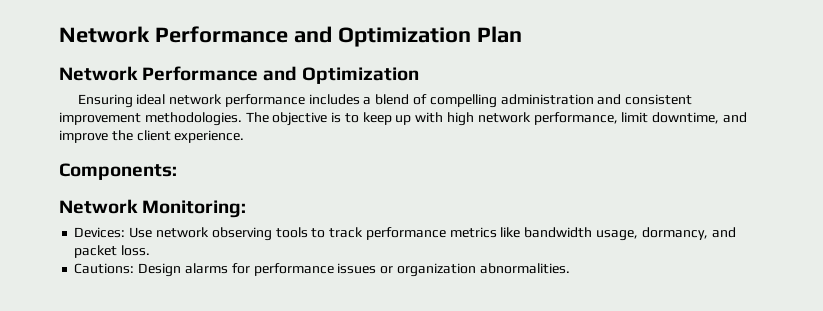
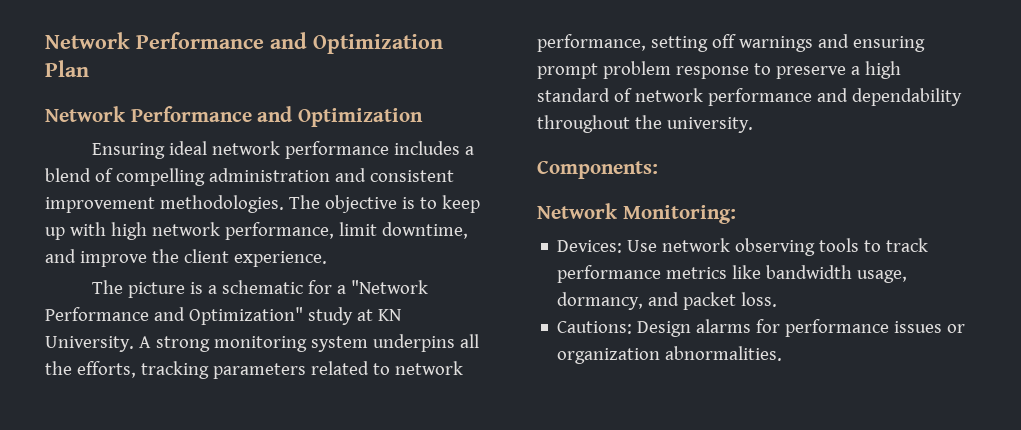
(245, 136) none -> [92,280,429,298] [45,307,401,325] [45,334,479,352] [45,361,463,379] [537,34,925,52] [537,61,901,79] [537,88,962,106] [537,115,753,133] // The picture is a schematic for a "Network Performance and Optimization" study at KN University. A strong monitoring system underpins all the efforts, tracking parameters related to network performance, setting off warnings and ensuring prompt problem response to preserve a high standard of network performance and dependability throughout the university.

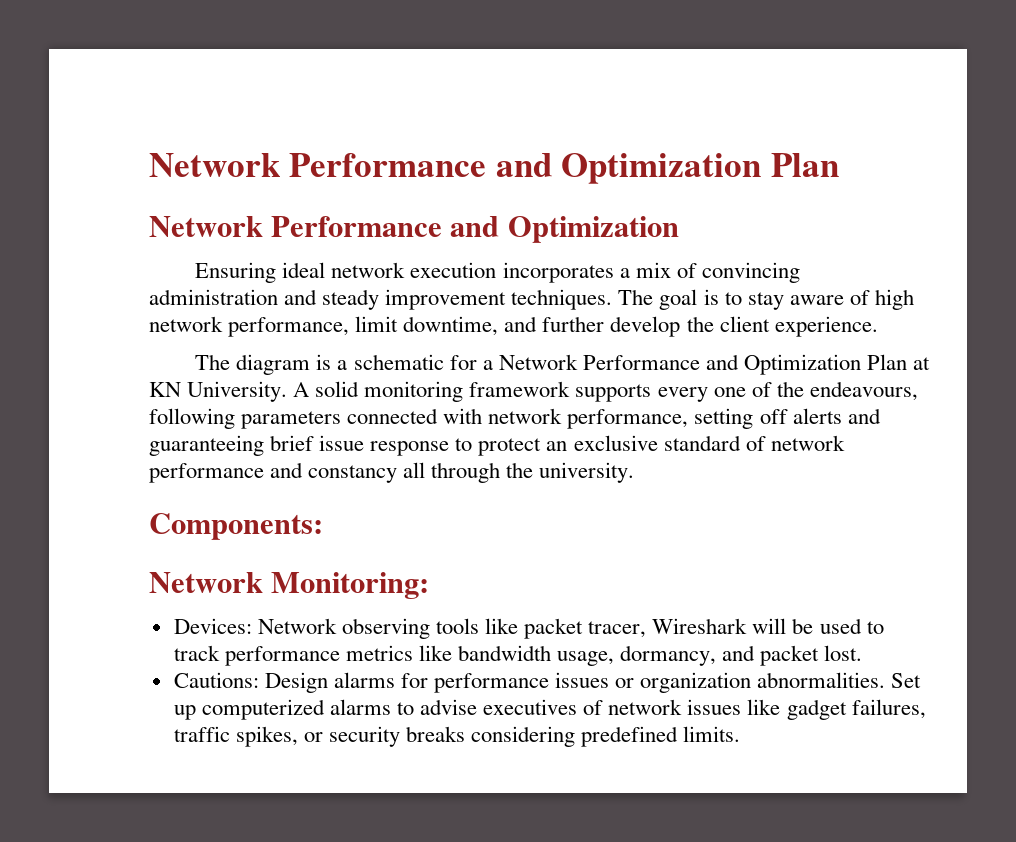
[285,141,475,159] [45,168,454,186] [45,195,480,213] [45,222,106,240] performance includes a blend of compelling administration and consistent improvement methodologies. The objective is to keep up with -> [410,262,800,283] [149,289,870,310] execution incorporates a mix of convincing administration and steady improvement techniques. The goal is to stay aware of
[79,251,147,267] improve -> [542,316,681,337] further develop
[128,282,186,298] picture -> [236,354,311,375] diagram
[351,280,429,294] [45,307,353,325] "Network Performance and Optimization" study -> [498,354,908,375] Network Performance and Optimization Plan
[155,334,479,352] [45,361,463,379] [537,34,925,52] [537,61,901,79] strong monitoring system underpins all the efforts, tracking parameters related to network performance, setting off warnings and ensuring prompt problem response to preserve a high -> [315,381,918,402] [149,408,881,429] [149,435,658,456] solid monitoring framework supports every one of the endeavours, following parameters connected with network performance, setting off alerts and guaranteeing brief issue response to protect an exclusive
[851,88,962,106] [537,115,630,133] dependability throughout -> [308,462,501,483] constancy all through
[627,238,860,256] Use network observing tools -> [257,618,862,639] Network observing tools like packet tracer, Wireshark will be used
[741,292,778,307] loss. -> [824,645,863,661] lost.
(783, 353) none -> [891,673,922,688] [173,699,926,720] [173,726,741,747] Set up computerized alarms to advise executives of network issues like gadget failures, traffic spikes, or security breaks considering predefined limits.

